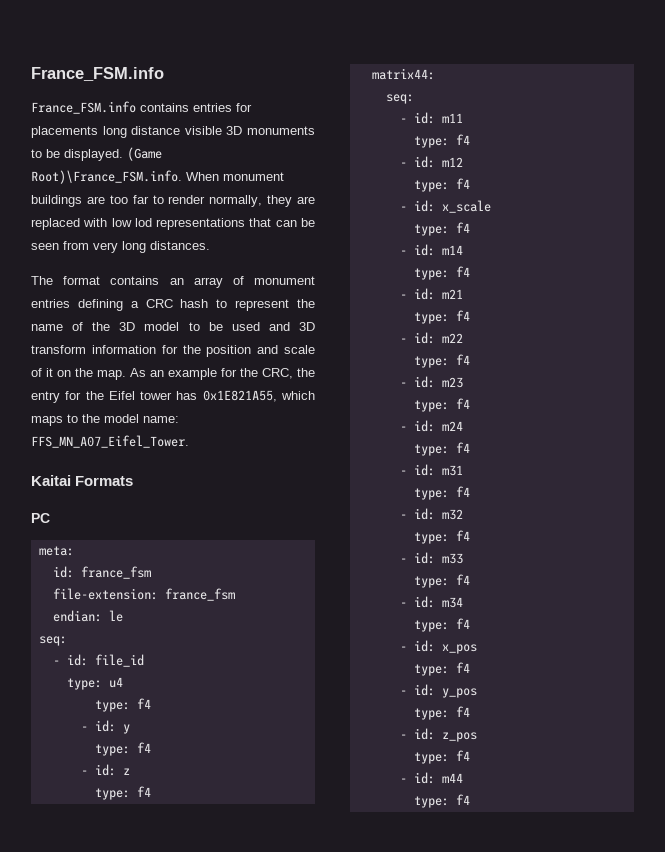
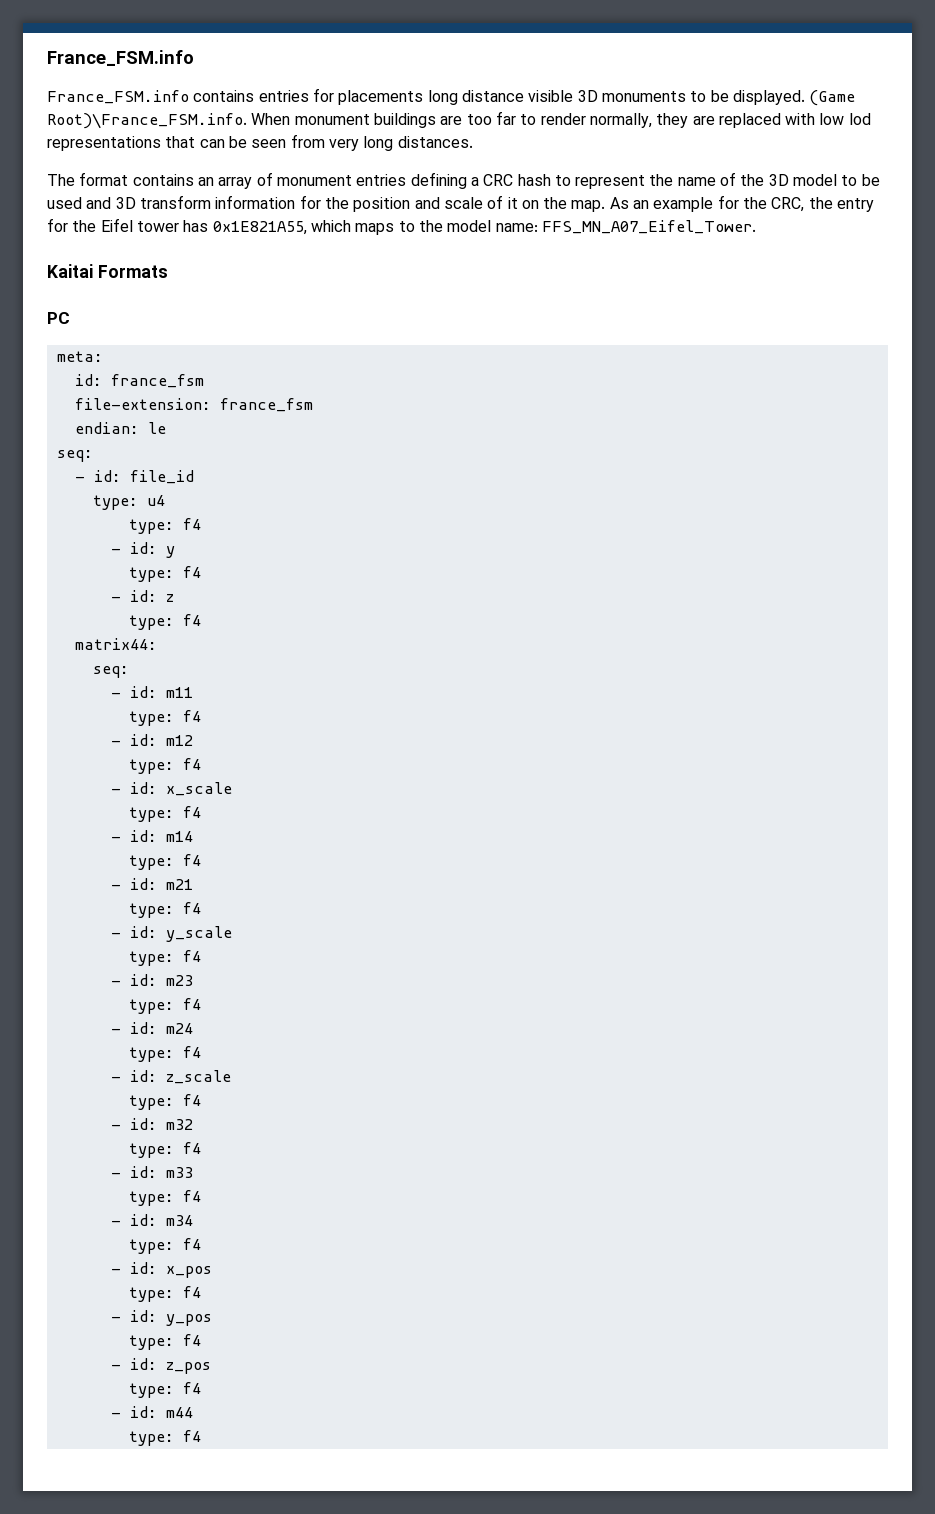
[441,333,463,343] m22 -> [165,926,232,942] y_scale
[441,465,463,476] m31 -> [165,1070,231,1084] z_scale

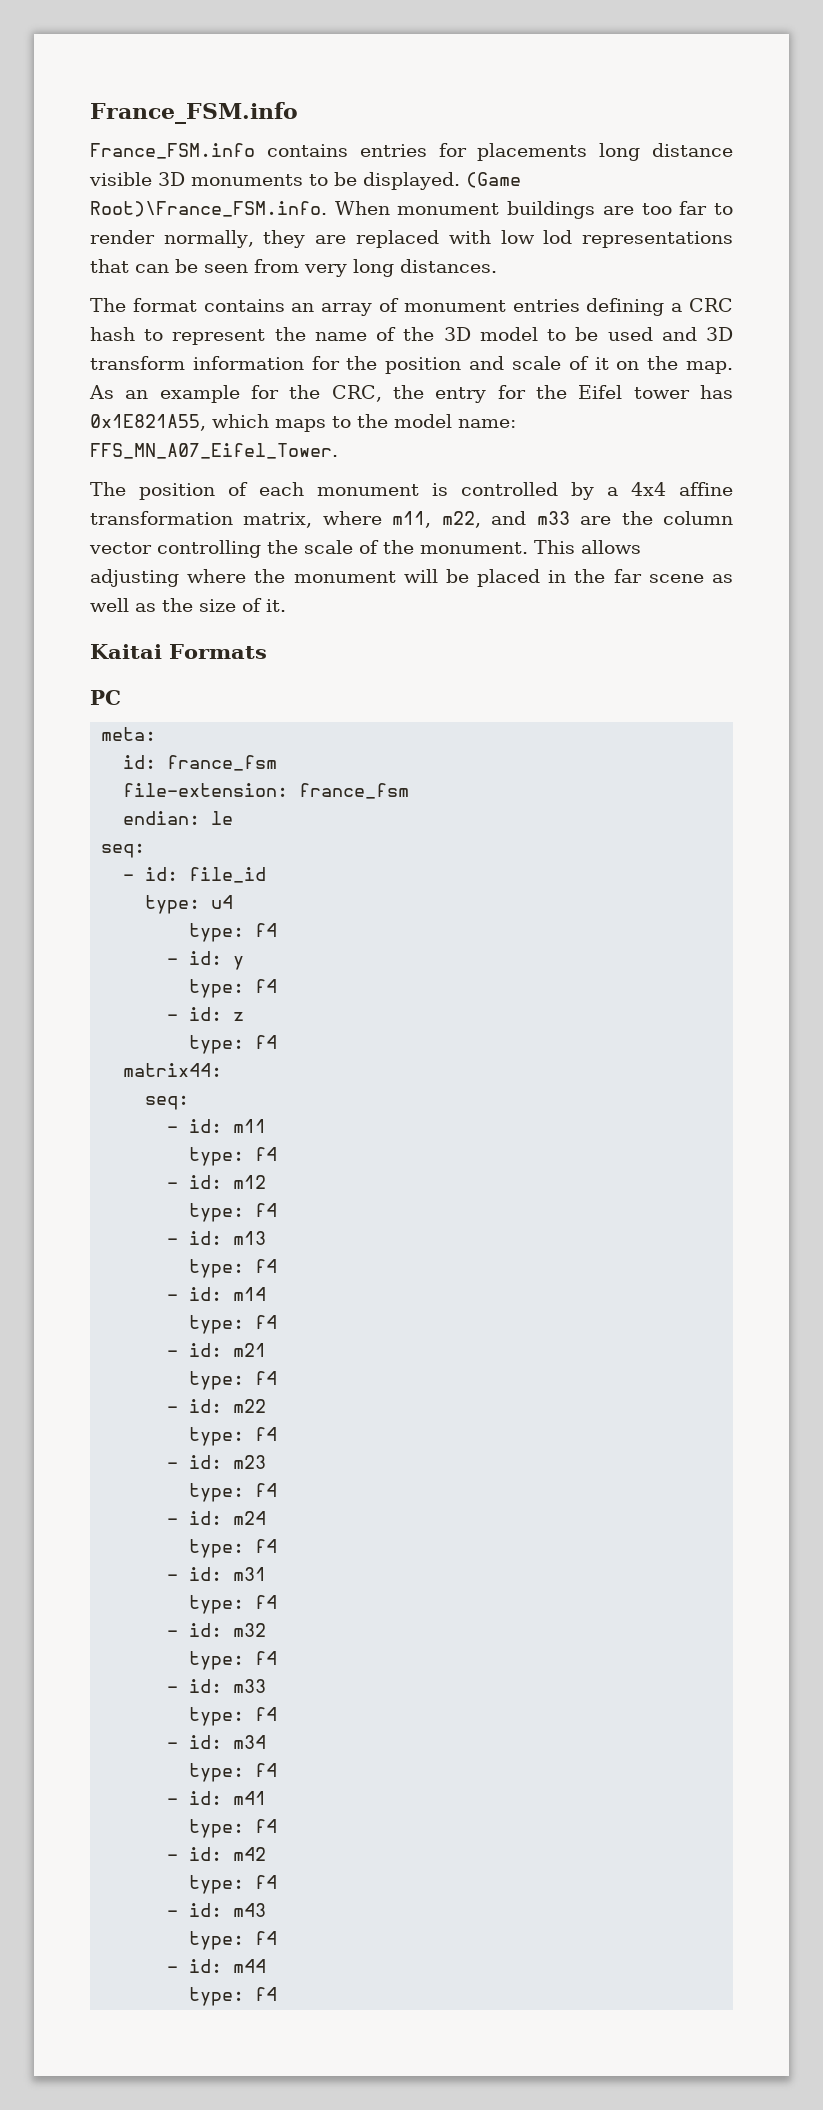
(756, 227) none -> [90,482,733,500] [90,511,734,528] [89,540,641,558] [90,569,733,587] [90,598,286,612] // The position of each monument is controlled by a 4x4 affine transformation matrix, where m11, m22, and m33 are the column vector controlling the scale of the monument. This allows adjusting where the monument will be placed in the far scene as well as the size of it.
[165,782,232,796] x_scale -> [233,1231,267,1245] m13
[165,926,232,942] y_scale -> [233,1399,267,1413] m22
[165,1070,231,1084] z_scale -> [233,1567,267,1581] m31
[165,1266,212,1278] [128,1286,201,1302] [110,1310,212,1326] [128,1334,201,1350] [110,1358,211,1374] x_pos // type: f4 // - id: y_pos // type: f4 // - id: z_pos -> [233,1791,267,1805] [189,1819,278,1838] [167,1847,267,1861] [189,1875,278,1894] [167,1903,267,1917] m41 // type: f4 // - id: m42 // type: f4 // - id: m43

